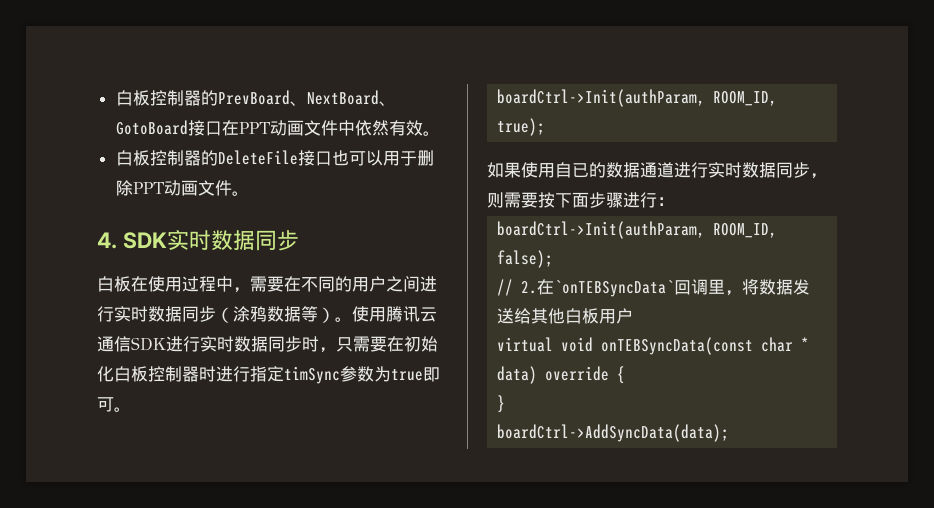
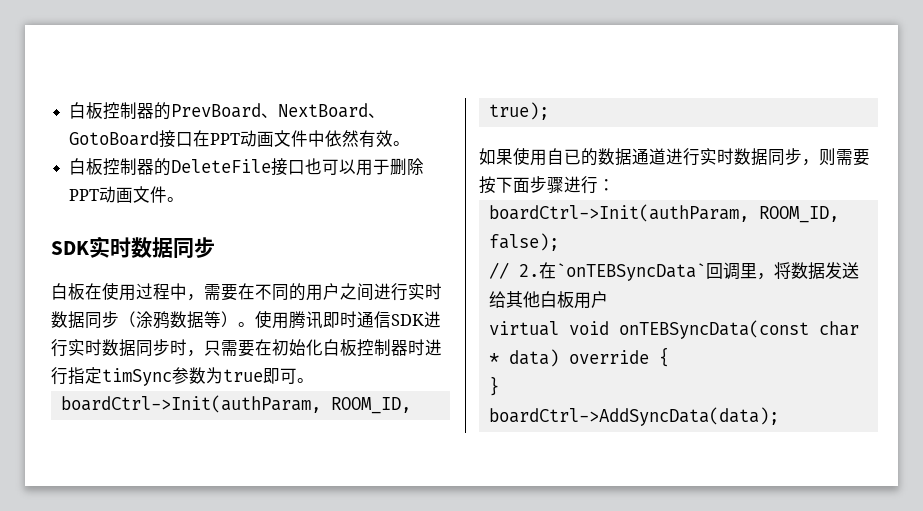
[97,232,117,249] 4. -> (185, 199) none
[420,307,437,322] 云 -> [323,311,357,328] 即时

